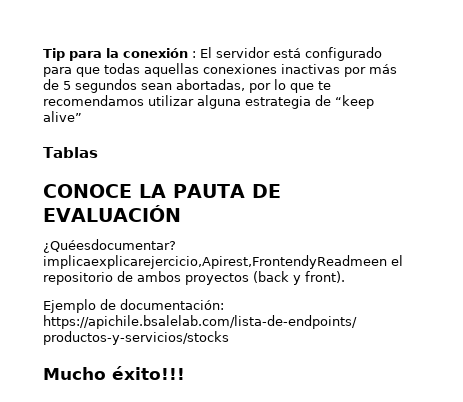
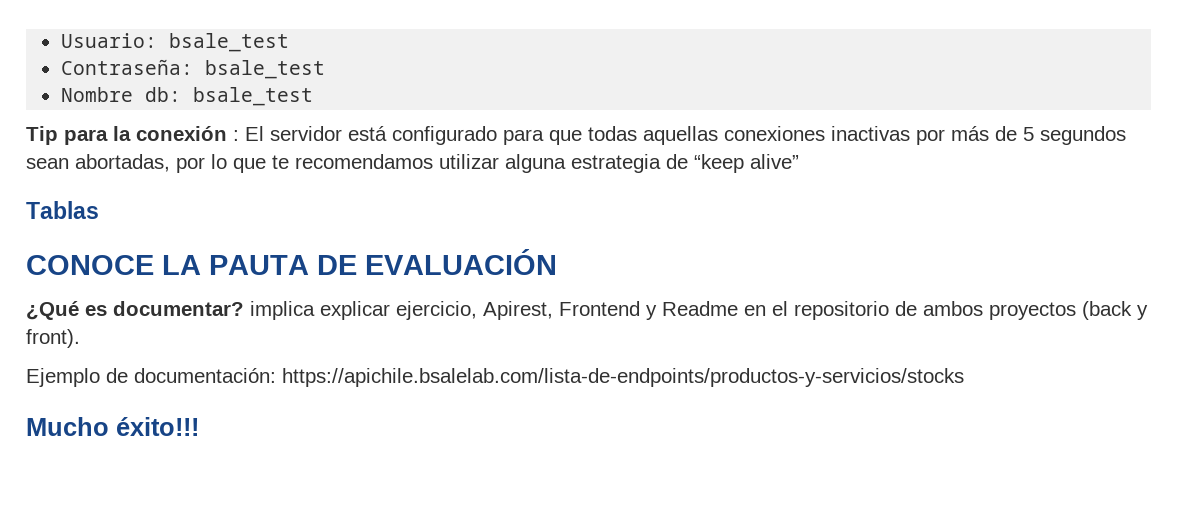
(43, 54) none -> [60,33,289,52] [60,59,325,79] [60,87,313,106] Usuario: bsale_test // Contraseña: bsale_test // Nombre db: bsale_test //
[43,239,176,253] [43,255,387,269] ¿Quéesdocumentar? implicaexplicarejercicio,Apirest,FrontendyReadmeen -> [26,301,766,320] ¿Qué es documentar? implica explicar ejercicio, Apirest, Frontend y Readme en

